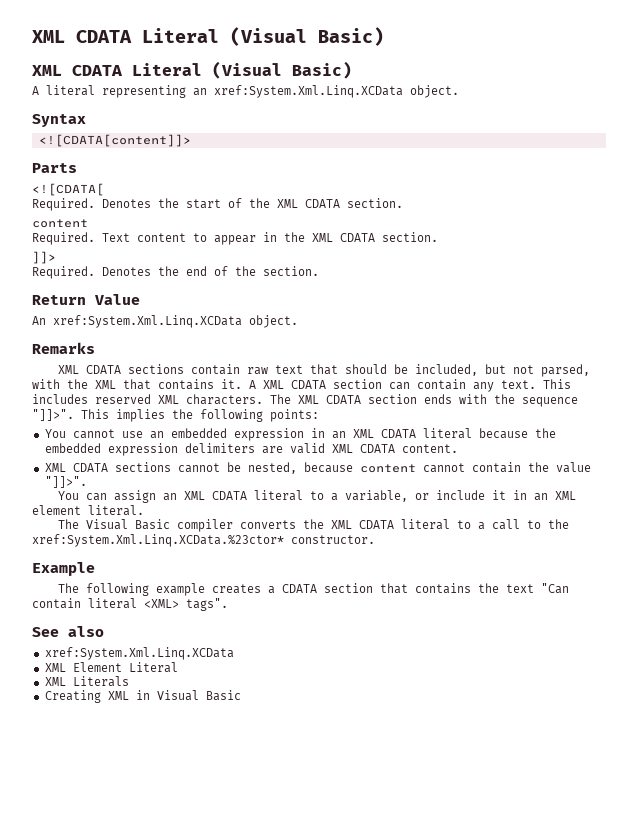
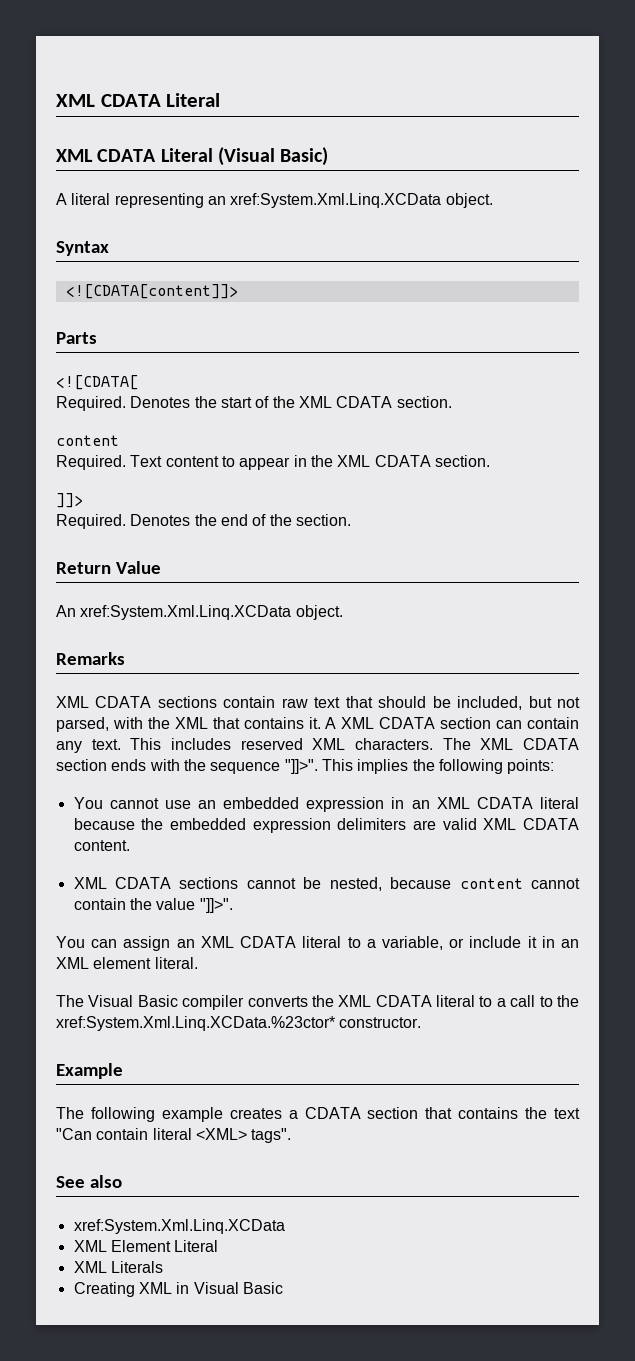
[32,27,384,46] XML CDATA Literal (Visual Basic) -> [56,93,221,107] XML CDATA Literal

